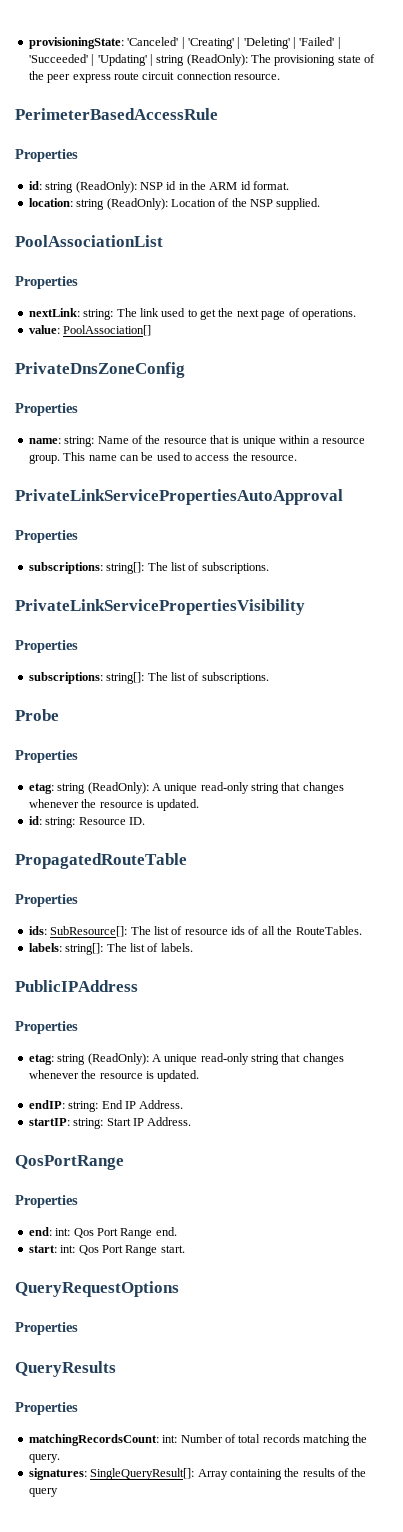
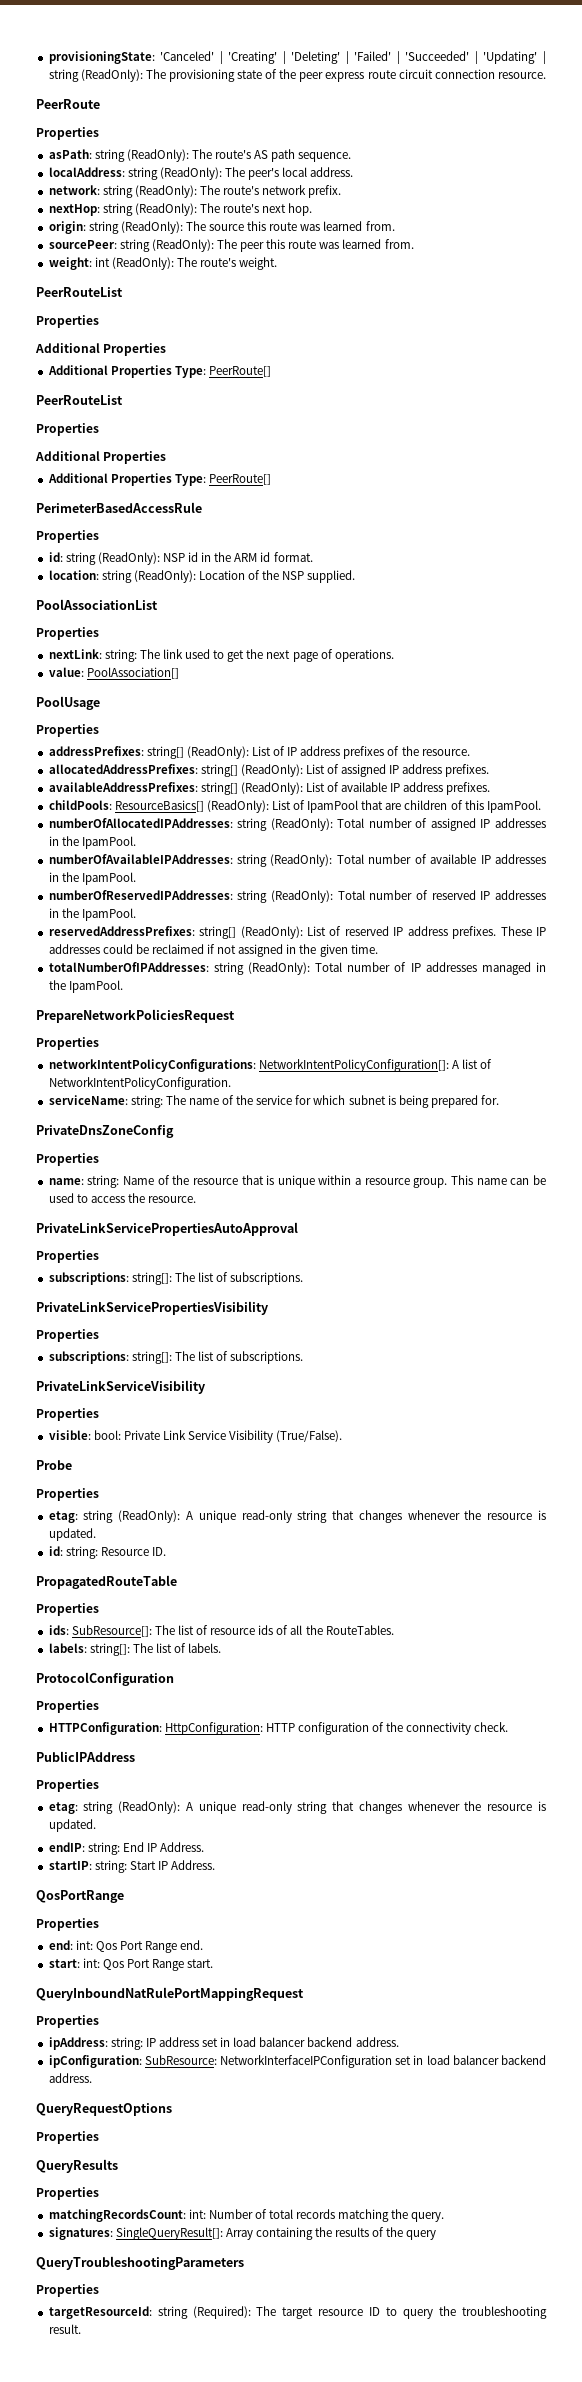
(280, 77) none -> [36,99,100,109] [36,127,99,140] [48,149,352,162] [48,167,354,180] [48,185,342,198] [48,203,313,216] [48,221,395,234] [48,239,414,252] [48,257,278,270] [36,287,123,297] [36,315,99,328] [35,343,167,356] [47,365,271,378] [36,395,123,405] [36,423,99,436] [35,451,167,464] [47,473,271,486] // PeerRoute // Properties // asPath: string (ReadOnly): The route's AS path sequence. // localAddress: string (ReadOnly): The peer's local address. // network: string (ReadOnly): The route's network prefix. // nextHop: string (ReadOnly): The route's next hop. // origin: string (ReadOnly): The source this route was learned from. // sourcePeer: string (ReadOnly): The peer this route was learned from. // weight: int (ReadOnly): The route's weight. // PeerRouteList // Properties // Additional Properties // Additional Properties Type: PeerRoute[] // PeerRouteList // Properties // Additional Properties // Additional Properties Type: PeerRoute[]
(152, 330) none -> [36,696,100,710] [36,724,99,737] [48,746,470,759] [48,764,490,777] [48,782,491,795] [48,800,541,813] [48,818,546,831] [48,836,136,849] [48,854,546,867] [48,872,136,885] [48,890,546,903] [48,908,136,921] [48,926,546,939] [48,944,378,957] [48,962,546,975] [48,980,123,993] [36,1009,235,1023] [36,1037,99,1050] [48,1059,493,1072] [48,1077,231,1090] [48,1095,500,1108] // PoolUsage // Properties // addressPrefixes: string[] (ReadOnly): List of IP address prefixes of the resource. // allocatedAddressPrefixes: string[] (ReadOnly): List of assigned IP address prefixes. // availableAddressPrefixes: string[] (ReadOnly): List of available IP address prefixes. // childPools: ResourceBasics[] (ReadOnly): List of IpamPool that are children of this IpamPool. // numberOfAllocatedIPAddresses: string (ReadOnly): Total number of assigned IP addresses in the IpamPool. // numberOfAvailableIPAddresses: string (ReadOnly): Total number of available IP addresses in the IpamPool. // numberOfReservedIPAddresses: string (ReadOnly): Total number of reserved IP addresses in the IpamPool. // reservedAddressPrefixes: string[] (ReadOnly): List of reserved IP address prefixes. These IP addresses could be reclaimed if not assigned in the given time. // totalNumberOfIPAddresses: string (ReadOnly): Total number of IP addresses managed in the IpamPool. // PrepareNetworkPoliciesRequest // Properties // networkIntentPolicyConfigurations: NetworkIntentPolicyConfiguration[]: A list of NetworkIntentPolicyConfiguration. // serviceName: string: The name of the service for which subnet is being prepared for.
(269, 678) none -> [36,1380,205,1394] [36,1408,99,1421] [48,1430,343,1443] // PrivateLinkServiceVisibility // Properties // visible: bool: Private Link Service Visibility (True/False).
(193, 947) none -> [36,1672,174,1686] [36,1700,99,1713] [48,1722,509,1735] // ProtocolConfiguration // Properties // HTTPConfiguration: HttpConfiguration: HTTP configuration of the connectivity check.
(185, 1249) none -> [36,1987,304,2001] [36,2015,99,2028] [48,2037,399,2050] [48,2055,546,2068] [48,2073,92,2083] // QueryInboundNatRulePortMappingRequest // Properties // ipAddress: string: IP address set in load balancer backend address. // ipConfiguration: SubResource: NetworkInterfaceIPConfiguration set in load balancer backend address.
(58, 1492) none -> [36,2256,244,2270] [36,2284,99,2297] [48,2306,547,2319] [48,2324,81,2334] // QueryTroubleshootingParameters // Properties // targetResourceId: string (Required): The target resource ID to query the troubleshooting result.

